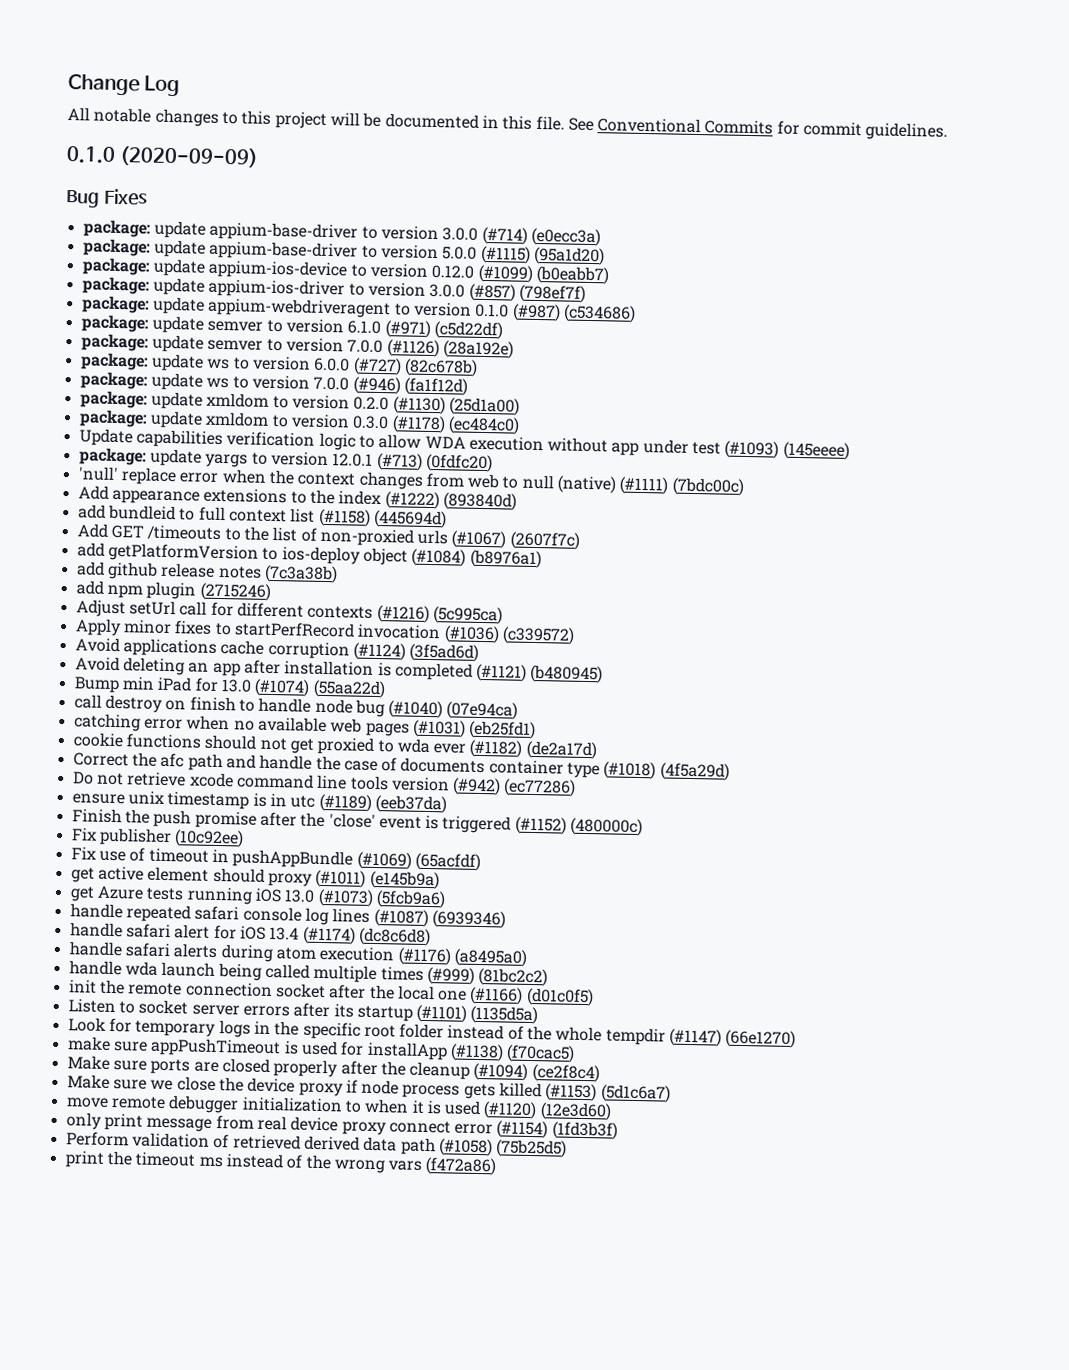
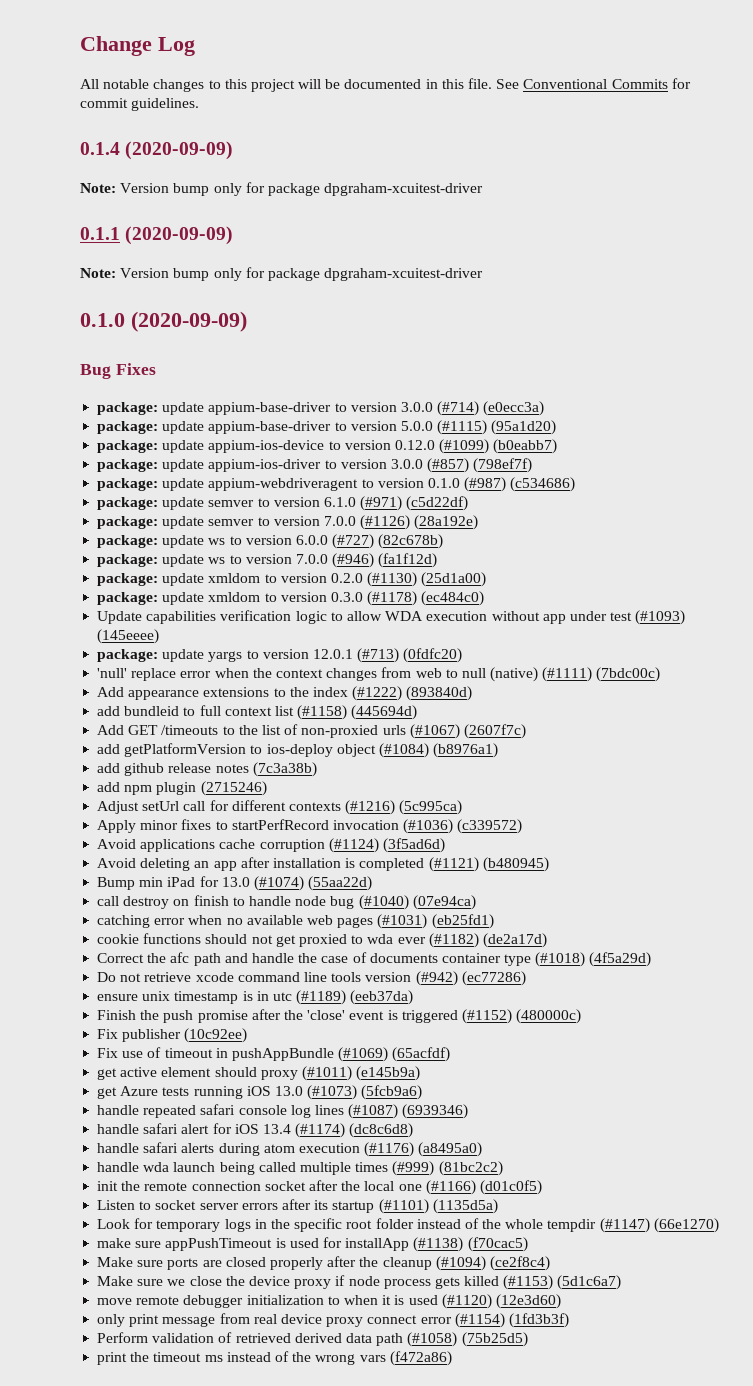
(949, 131) none -> [80,141,234,160] [80,182,484,196] [80,226,234,245] [80,267,484,281] // 0.1.4 (2020-09-09) // Note: Version bump only for package dpgraham-xcuitest-driver // 0.1.1 (2020-09-09) // Note: Version bump only for package dpgraham-xcuitest-driver

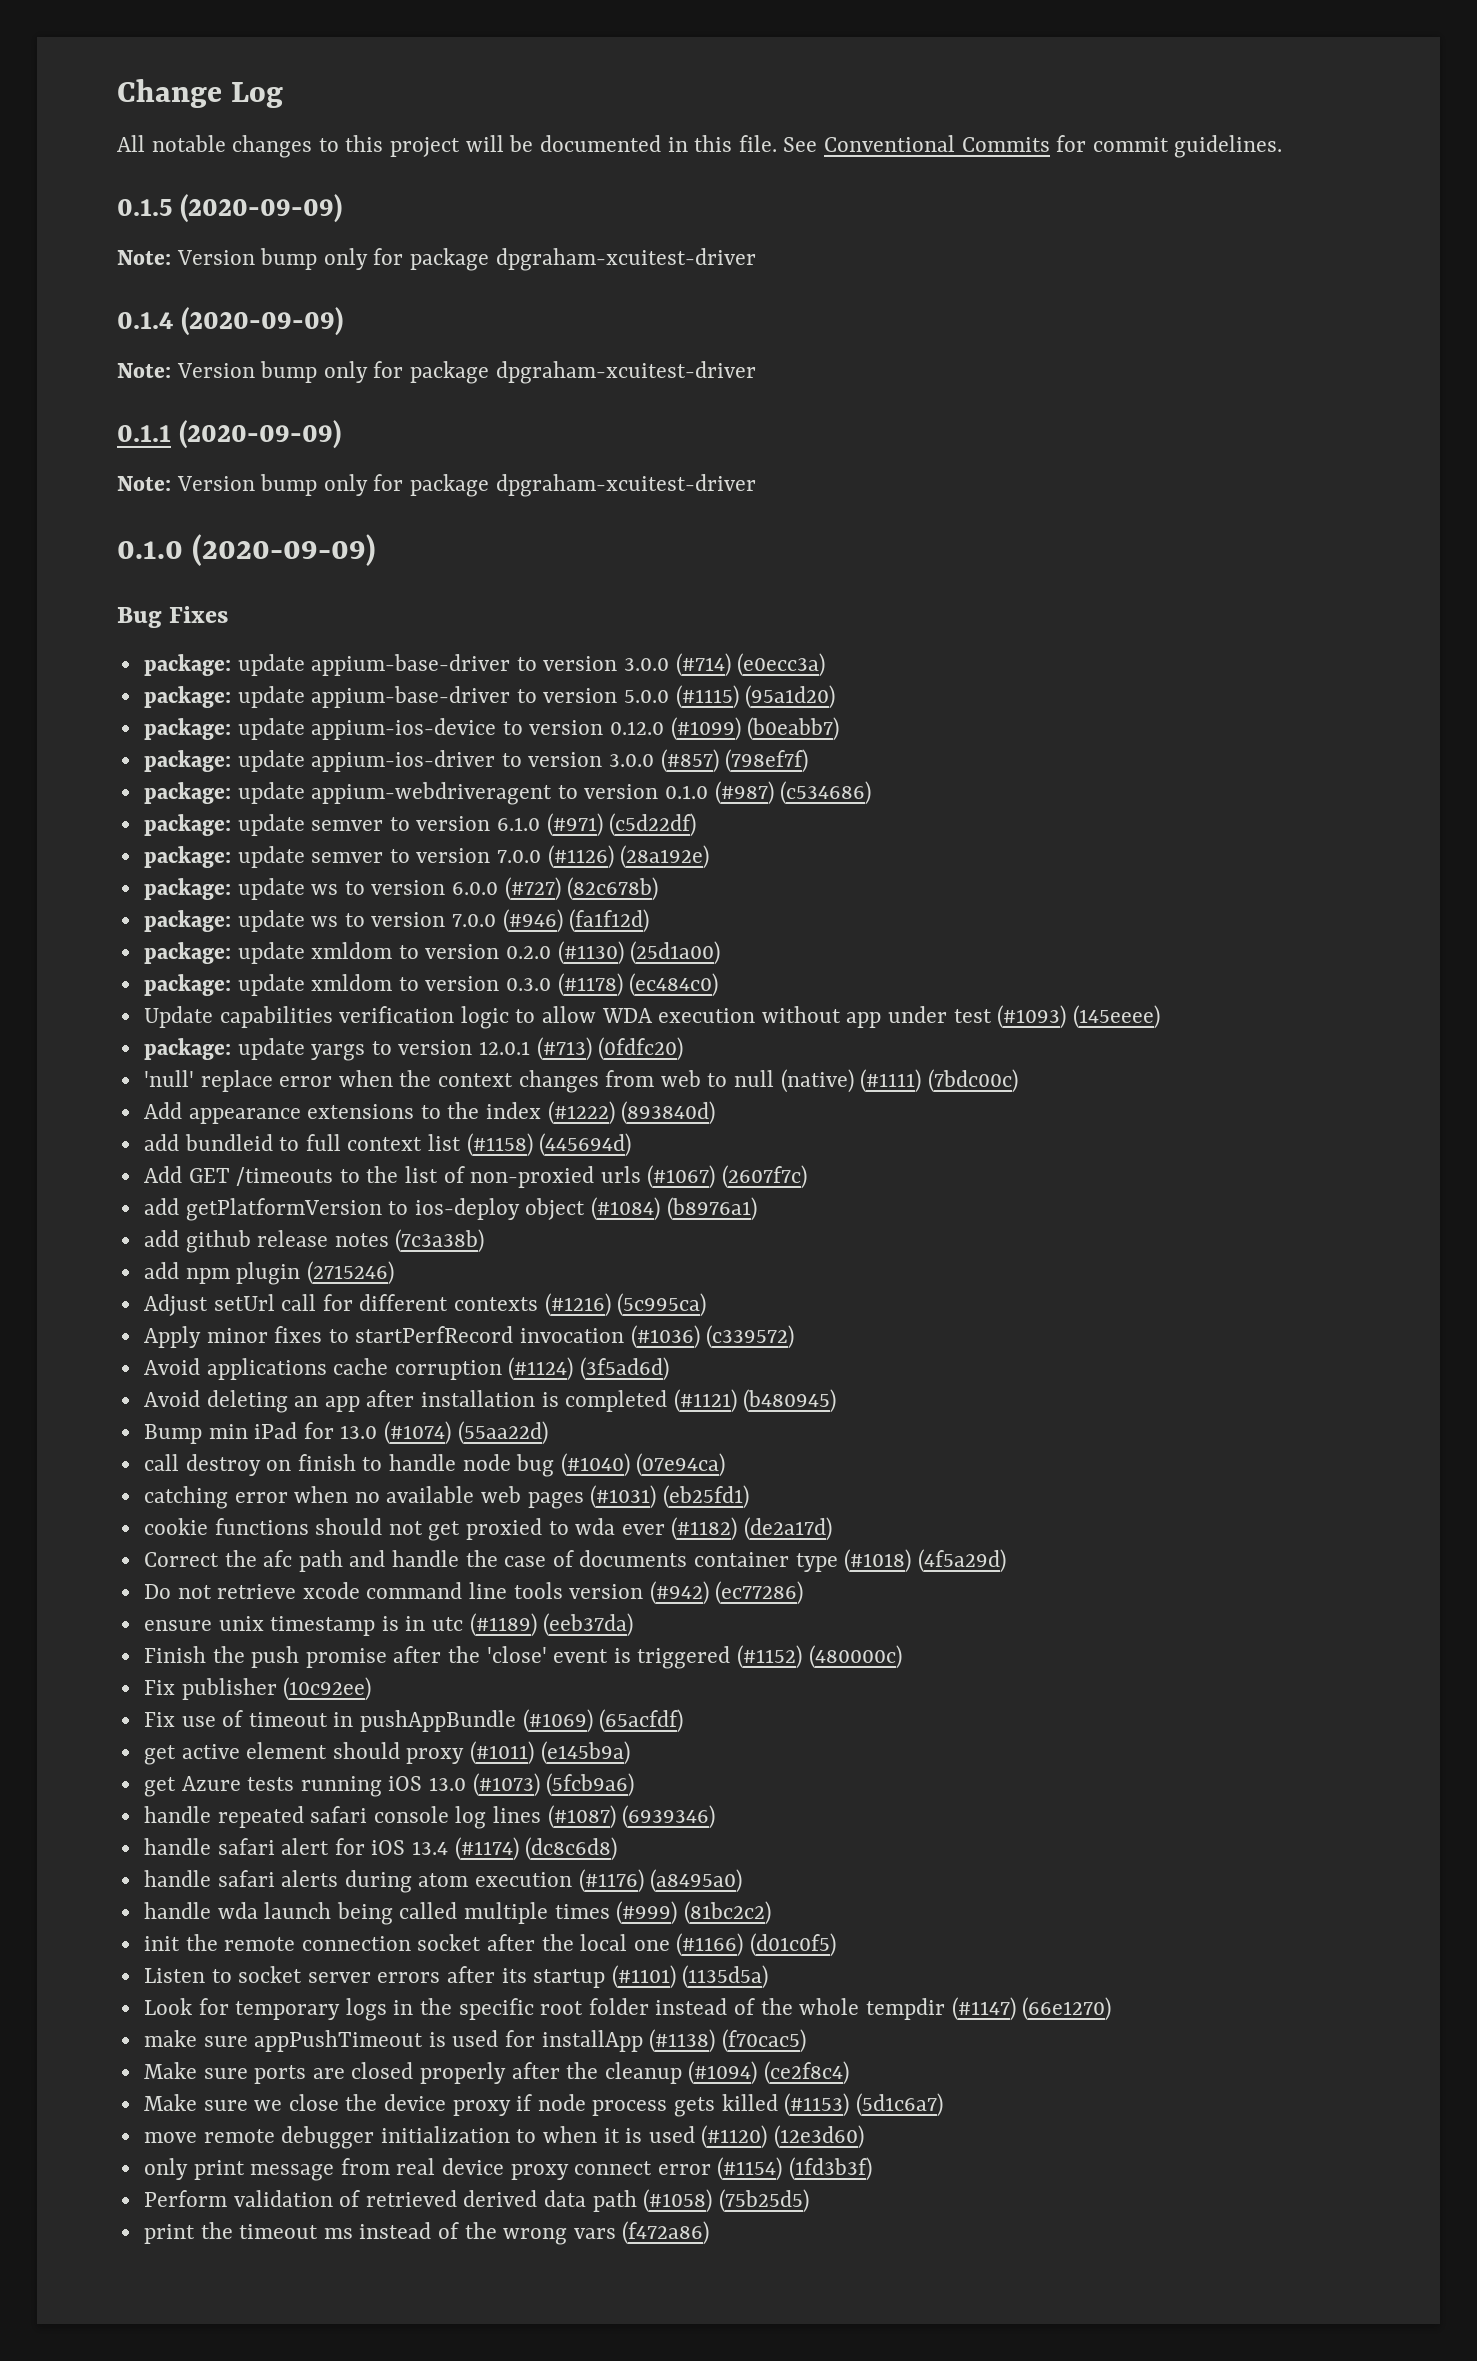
(200, 104) none -> [117,194,343,223] [117,248,756,271] // 0.1.5 (2020-09-09) // Note: Version bump only for package dpgraham-xcuitest-driver

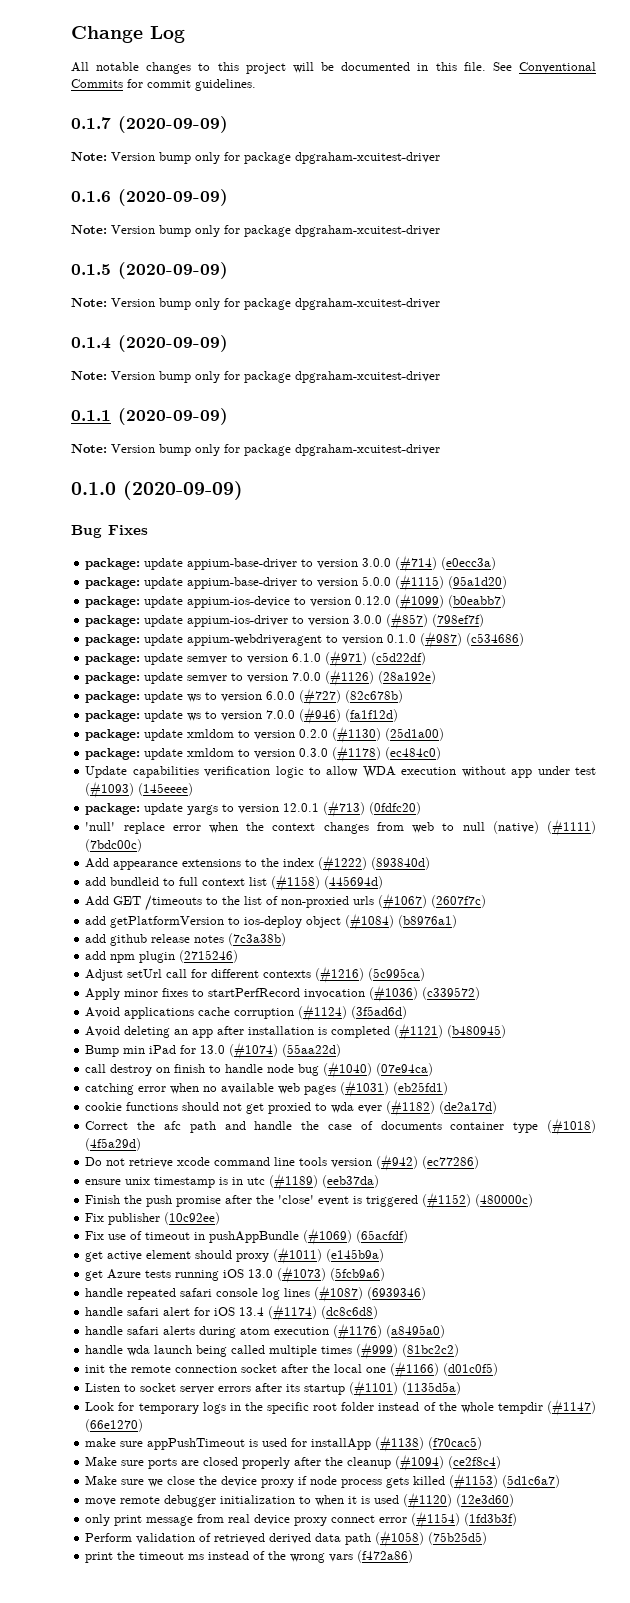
(1283, 146) none -> [71,116,228,133] [71,152,440,164] [71,189,228,206] [71,225,440,237] // 0.1.7 (2020-09-09) // Note: Version bump only for package dpgraham-xcuitest-driver // 0.1.6 (2020-09-09) // Note: Version bump only for package dpgraham-xcuitest-driver

